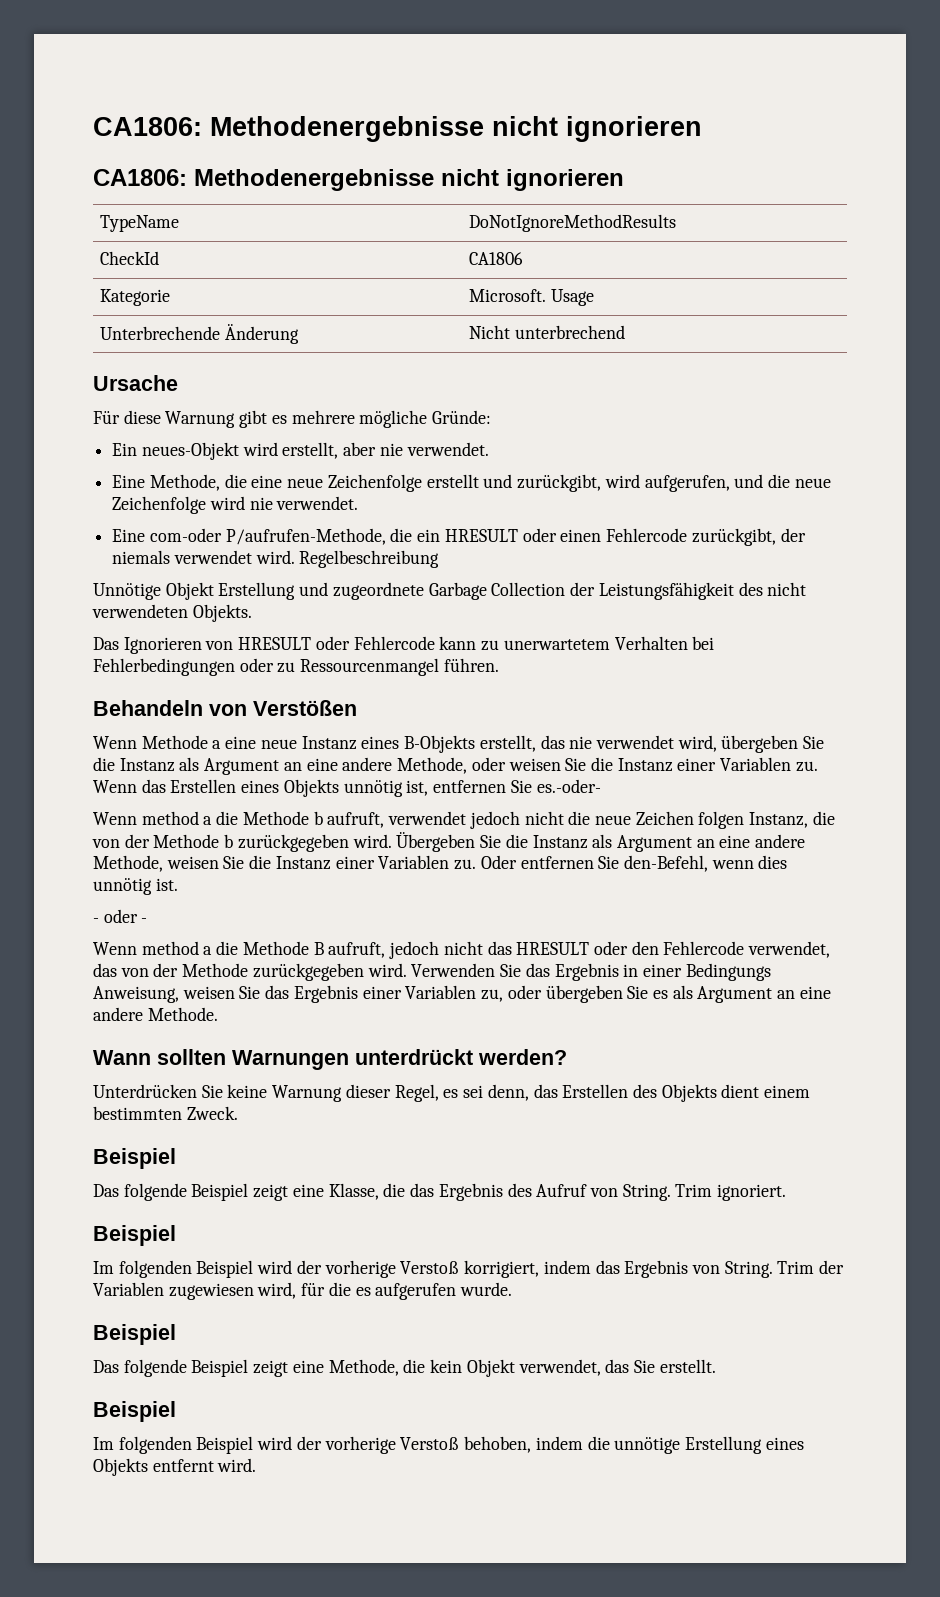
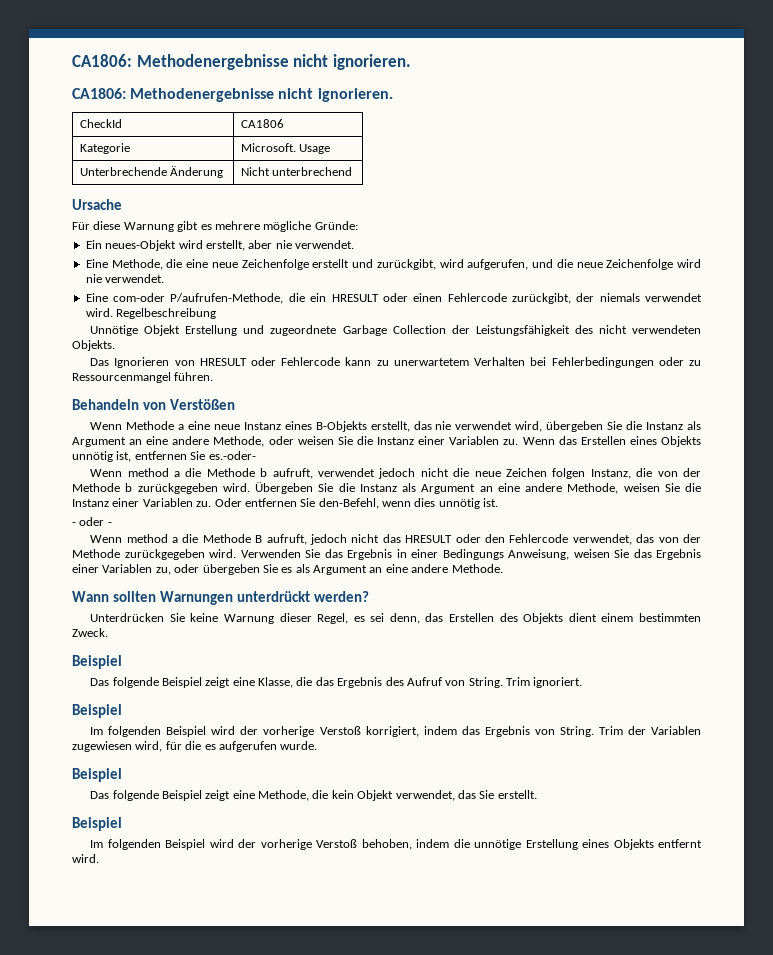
[93,116,702,142] [93,169,624,191] [100,215,180,232] [469,214,677,232] CA1806: Methodenergebnisse nicht ignorieren // CA1806: Methodenergebnisse nicht ignorieren // TypeName | DoNotIgnoreMethodResults -> [72,54,411,70] [72,88,393,102] CA1806: Methodenergebnisse nicht ignorieren. // CA1806: Methodenergebnisse nicht ignorieren.

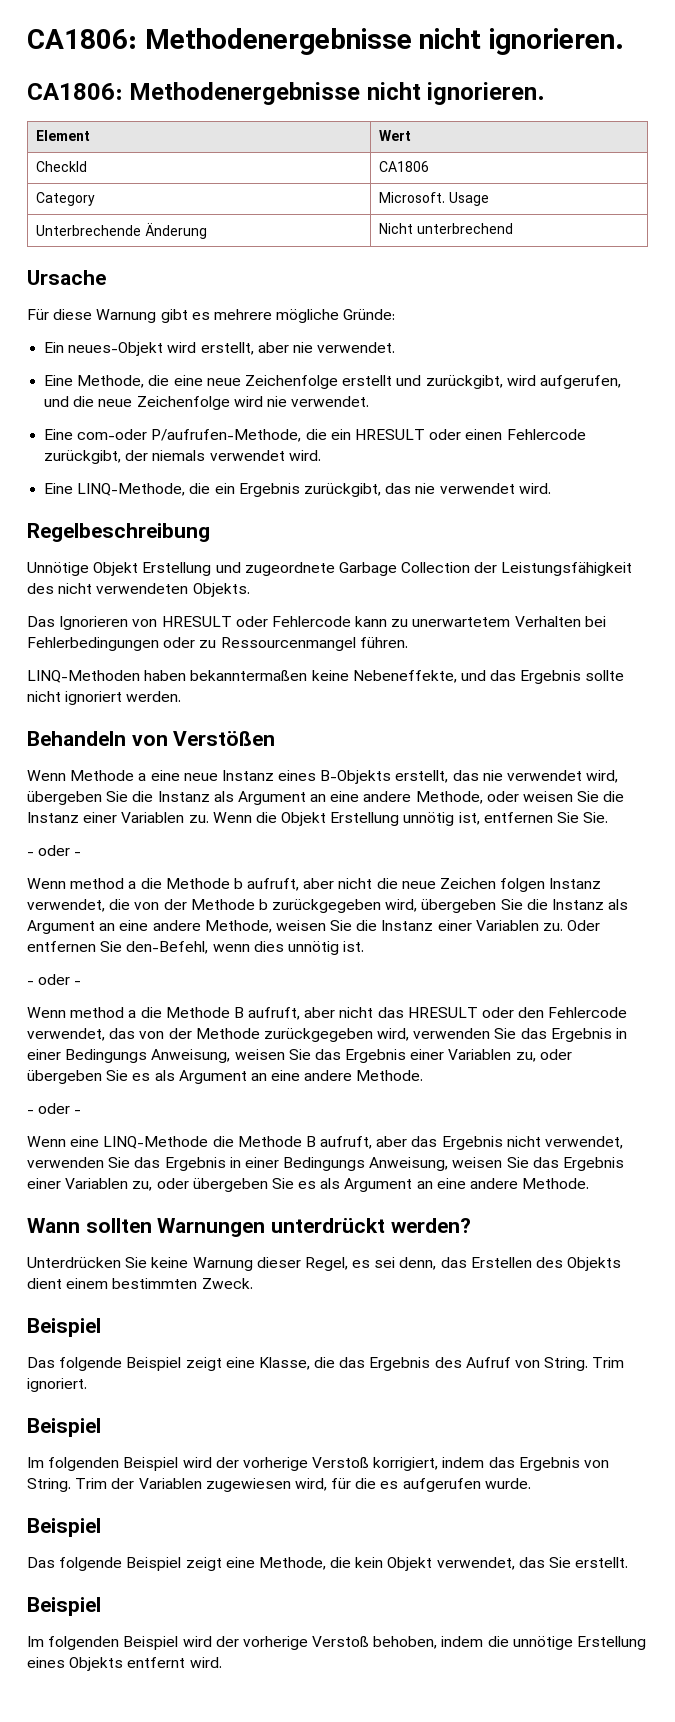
(393, 95) none -> [35,130,90,141] [378,130,411,141] // Element | Wert
[79,143,130,154] Kategorie -> [35,192,95,206] Category
(113, 312) none -> [44,483,551,497] // Eine LINQ-Methode, die ein Ergebnis zurückgibt, das nie verwendet wird. //
(214, 376) none -> [27,670,625,684] [27,691,182,705] // LINQ-Methoden haben bekanntermaßen keine Nebeneffekte, und das Ergebnis sollte nicht ignoriert werden.
[558,436,702,447] [72,451,256,462] das Erstellen eines Objekts unnötig ist, entfernen Sie es.-oder- -> [255,812,609,826] [27,845,82,856] die Objekt Erstellung unnötig ist, entfernen Sie Sie. // - oder -
[317,468,416,479] verwendet jedoch -> [303,878,335,889] aber
[590,469,631,479] Instanz, -> [549,878,602,889] [27,899,105,912] Instanz verwendet,
[222,482,313,494] wird. Übergeben -> [385,899,497,913] wird, übergeben
[309,534,347,545] jedoch -> [304,1007,336,1018] aber
[209,549,301,558] wird. Verwenden -> [377,1028,628,1042] [27,1049,572,1063] [27,1070,424,1084] [27,1103,82,1114] [27,1136,624,1150] [27,1157,104,1168] wird, verwenden Sie das Ergebnis in einer Bedingungs Anweisung, weisen Sie das Ergebnis einer Variablen zu, oder übergeben Sie es als Argument an eine andere Methode. // - oder - // Wenn eine LINQ-Methode die Methode B aufruft, aber das Ergebnis nicht verwendet, verwenden

